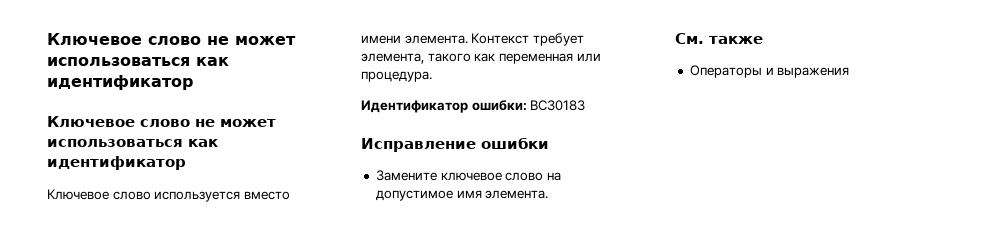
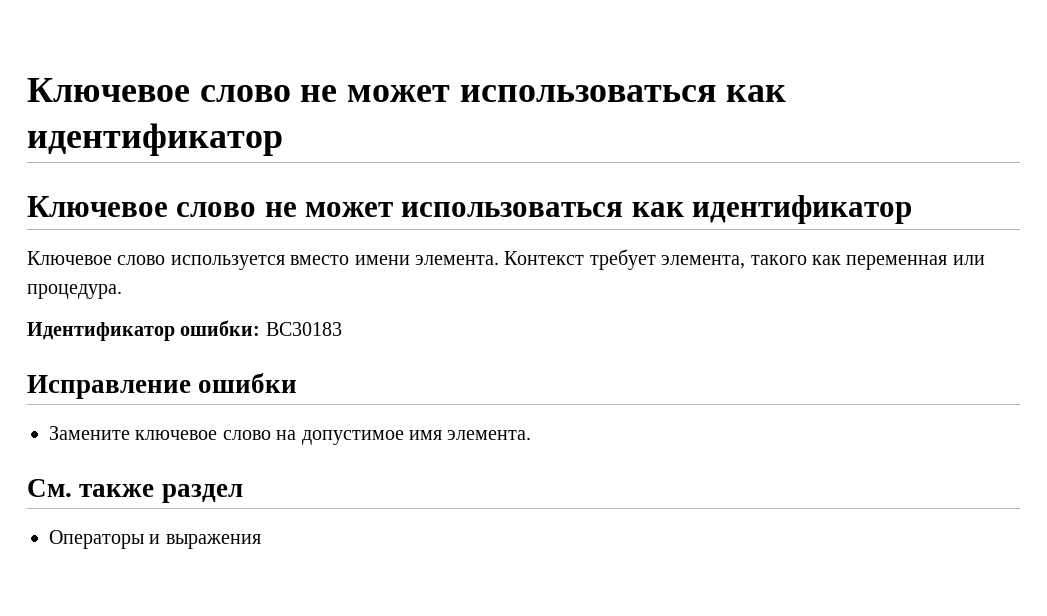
(763, 40) none -> [161,484,243,503] раздел

